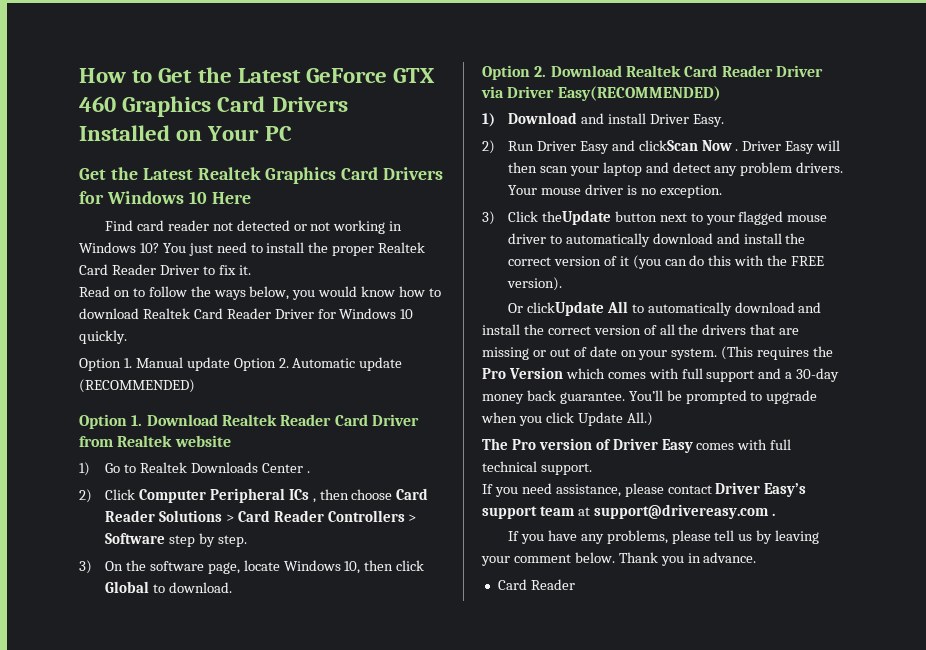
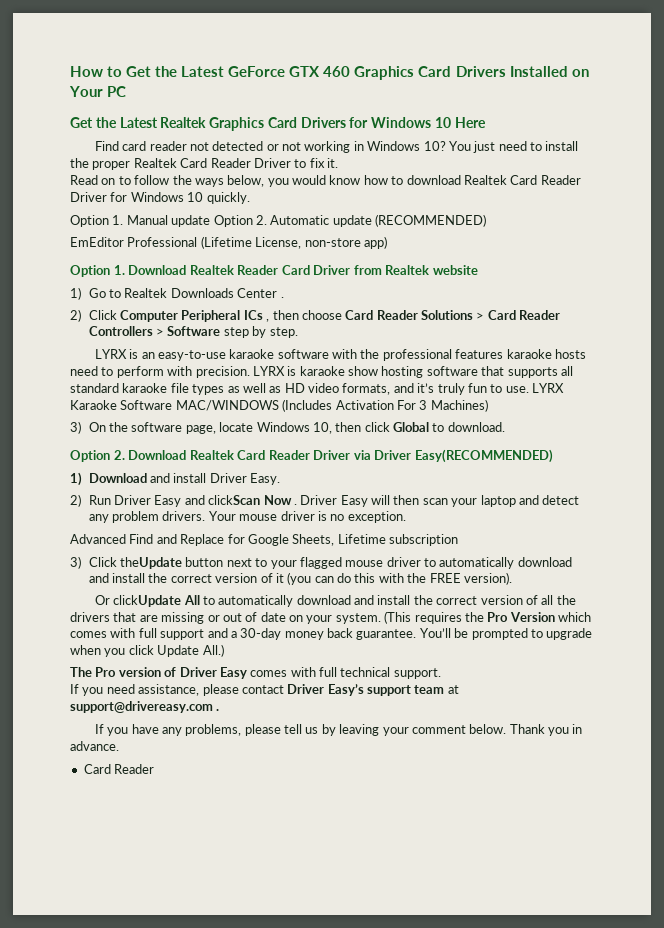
(195, 386) none -> [70,236,387,249] // EmEditor Professional (Lifetime License, non-store app)
(247, 541) none -> [94,349,586,361] [70,366,573,378] [70,383,564,395] [70,399,488,412] // LYRX is an easy-to-use karaoke software with the professional features karaoke hosts need to perform with precision. LYRX is karaoke show hosting software that supports all standard karaoke file types as well as HD video formats, and it’s truly fun to use. LYRX Karaoke Software MAC/WINDOWS (Includes Activation For 3 Machines)
(722, 191) none -> [70,534,458,546] // Advanced Find and Replace for Google Sheets, Lifetime subscription

